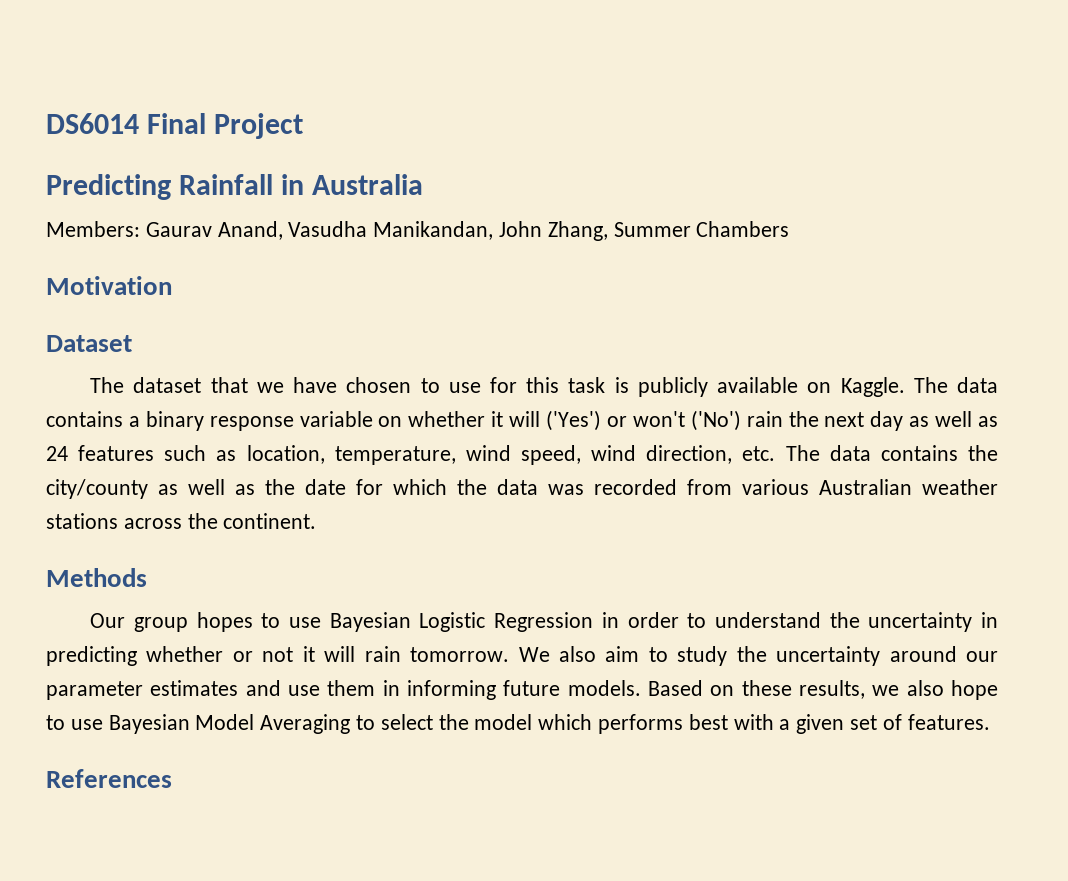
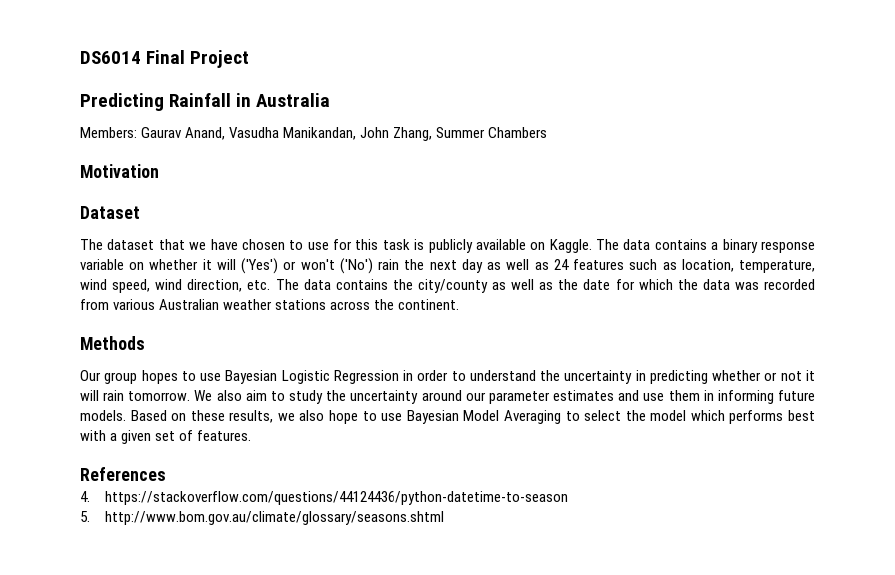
(172, 778) none -> [80,491,569,505] [80,511,445,525] // 4. https://stackoverflow.com/questions/44124436/python-datetime-to-season // 5. http://www.bom.gov.au/climate/glossary/seasons.shtml

